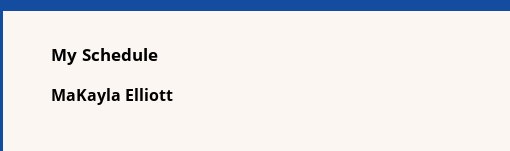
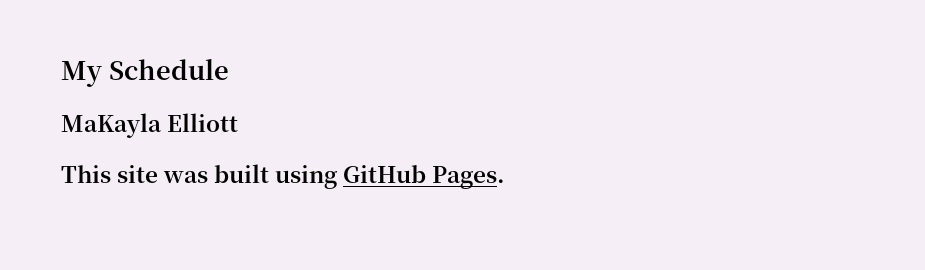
(174, 94) none -> [61,164,506,189] // This site was built using GitHub Pages.

